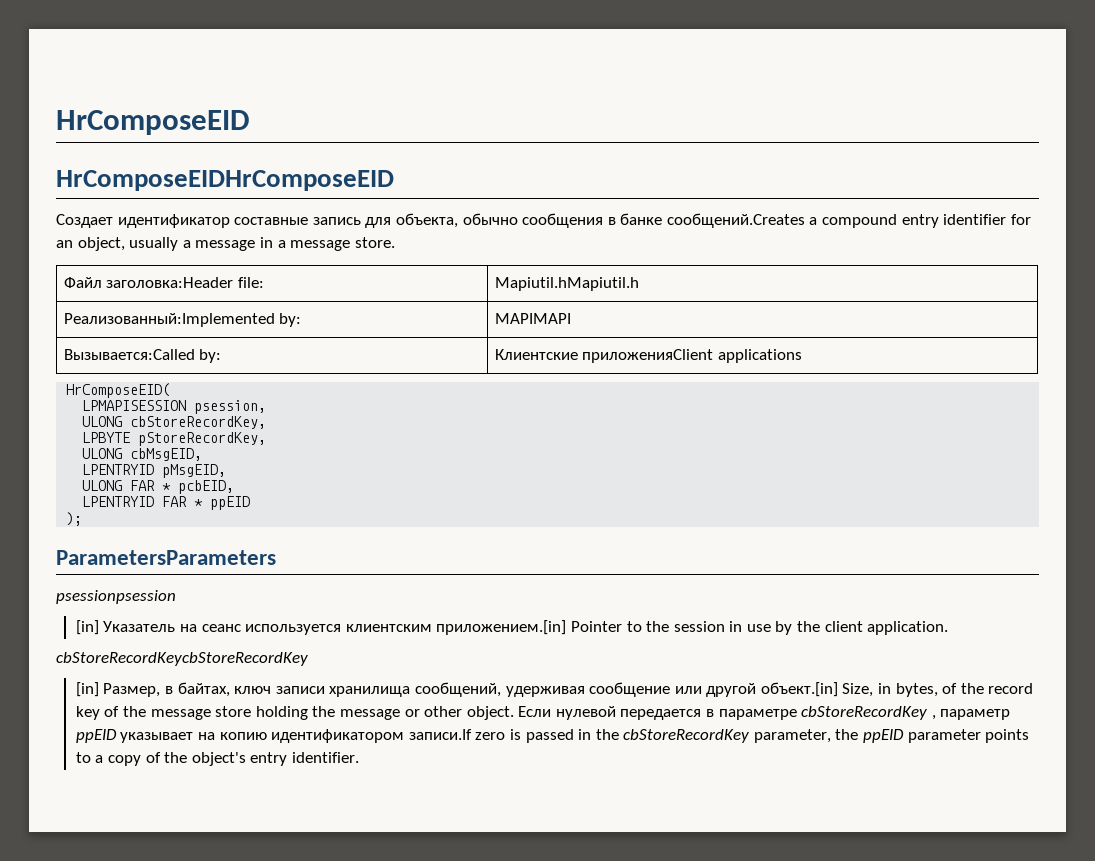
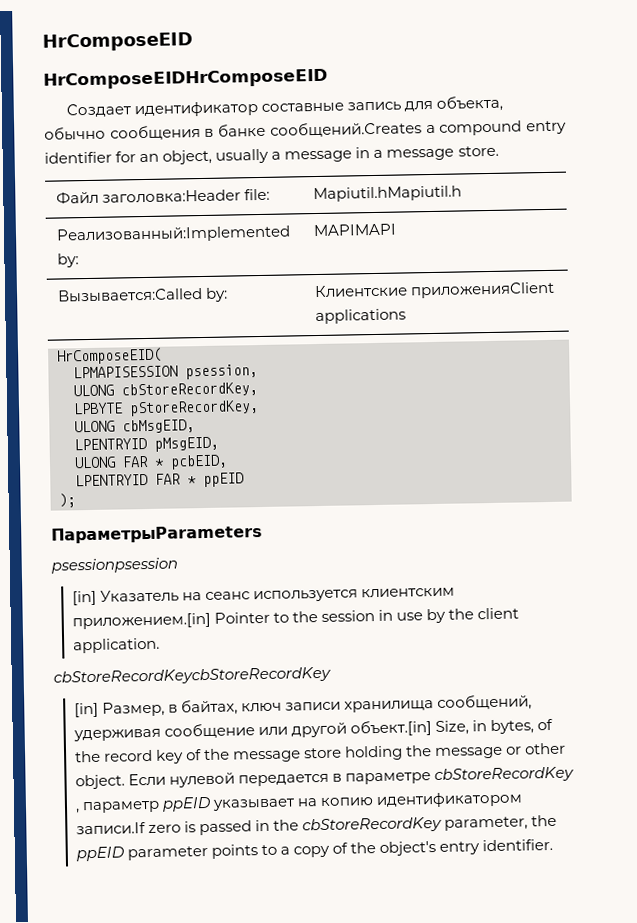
[56,550,276,565] ParametersParameters -> [51,524,263,544] ПараметрыParameters

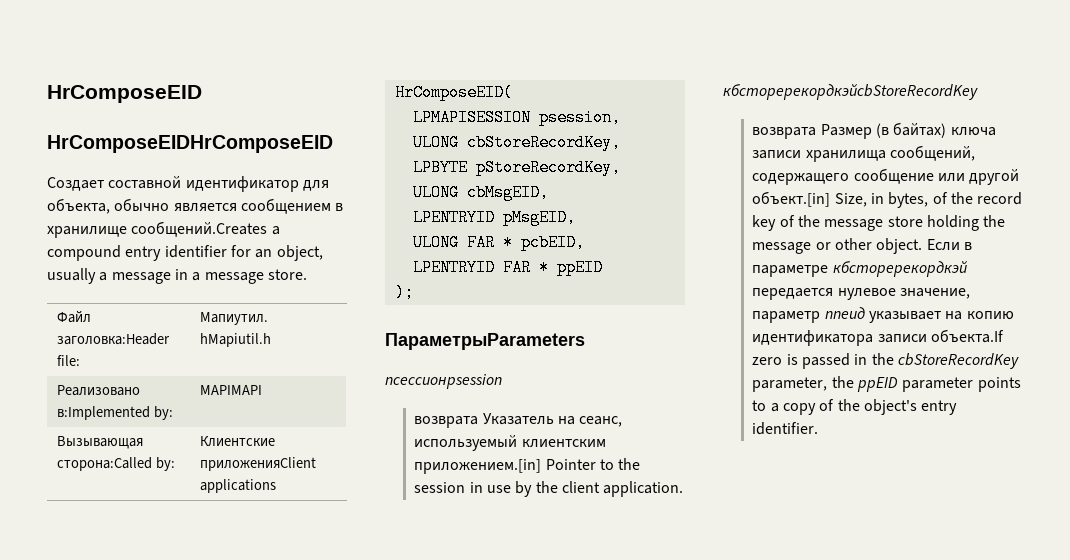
[133,95,503,118] [44,123,267,141] идентификатор составные запись для объекта, обычно сообщения в банке -> [108,176,329,192] [47,198,344,214] [47,226,127,238] составной идентификатор для объекта, обычно является сообщением в хранилище
[312,185,462,203] [55,225,291,244] Mapiutil.hMapiutil.h // Реализованный:Implemented -> [199,312,268,325] [199,333,271,347] [56,385,140,396] [56,406,150,420] Мапиутил. hMapiutil.h // Реализовано в:Implemented
[56,288,203,303] Вызывается:Called -> [56,436,143,449] [56,457,152,471] Вызывающая сторона:Called
[51,557,178,574] [71,589,358,606] psessionpsession // [in] Указатель на сеанс используется -> [385,374,502,389] [414,413,623,428] [414,435,518,451] псессионpsession // возврата Указатель на сеанс, используемый
[53,666,331,686] [73,699,282,718] cbStoreRecordKeycbStoreRecordKey // [in] Размер, в байтах, ключ -> [723,84,978,100] [752,122,996,139] кбсторерекордкэйcbStoreRecordKey // возврата Размер (в байтах) ключа
[72,728,161,742] удерживая -> [752,173,850,185] содержащего
[168,766,575,788] [75,791,524,814] [75,822,146,835] нулевой передается в параметре cbStoreRecordKey , параметр ppEID указывает на копию идентификатором записи.If -> [964,242,973,250] [752,261,967,277] [752,288,971,300] [752,307,1014,323] [752,329,1005,346] в параметре кбсторерекордкэй передается нулевое значение, параметр ппеид указывает на копию идентификатора записи объекта.If

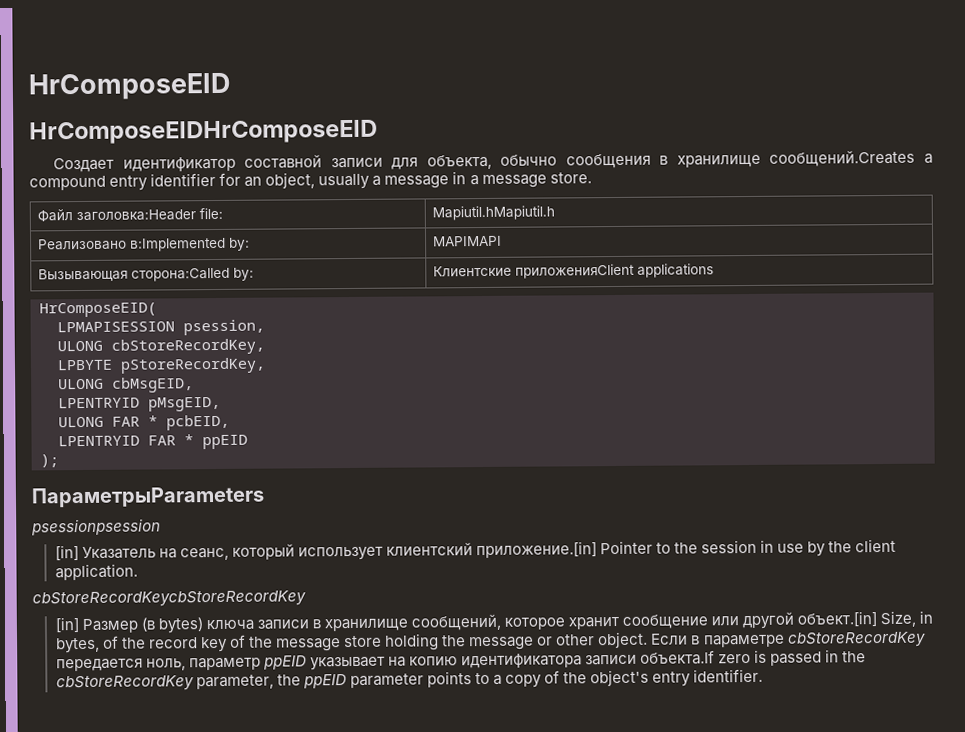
[108,176,299,192] составной идентификатор -> [122,154,383,172] идентификатор составной записи
[173,198,331,214] является сообщением -> [565,153,651,169] сообщения
[199,312,268,325] [199,333,271,347] Мапиутил. hMapiutil.h -> [431,205,555,221] Mapiutil.hMapiutil.h
[385,374,502,389] [414,416,479,428] псессионpsession // возврата -> [31,518,161,536] [54,545,79,561] psessionpsession // [in]
[414,435,606,451] [414,459,542,474] используемый клиентским приложением.[in] -> [231,541,598,561] который использует клиентский приложение.[in]
[723,84,978,100] [752,127,817,139] кбсторерекордкэйcbStoreRecordKey // возврата -> [32,590,306,608] [54,617,79,633] cbStoreRecordKeycbStoreRecordKey // [in]
[893,122,947,138] байтах) -> [157,617,203,634] bytes)
[805,145,976,162] [752,173,850,185] хранилища сообщений, содержащего -> [311,613,620,632] в хранилище сообщений, которое хранит
[832,261,967,277] [752,288,971,300] [752,307,865,323] кбсторерекордкэй передается нулевое значение, параметр ппеид -> [787,631,926,648] [55,655,307,672] cbStoreRecordKey передается ноль, параметр ppEID

